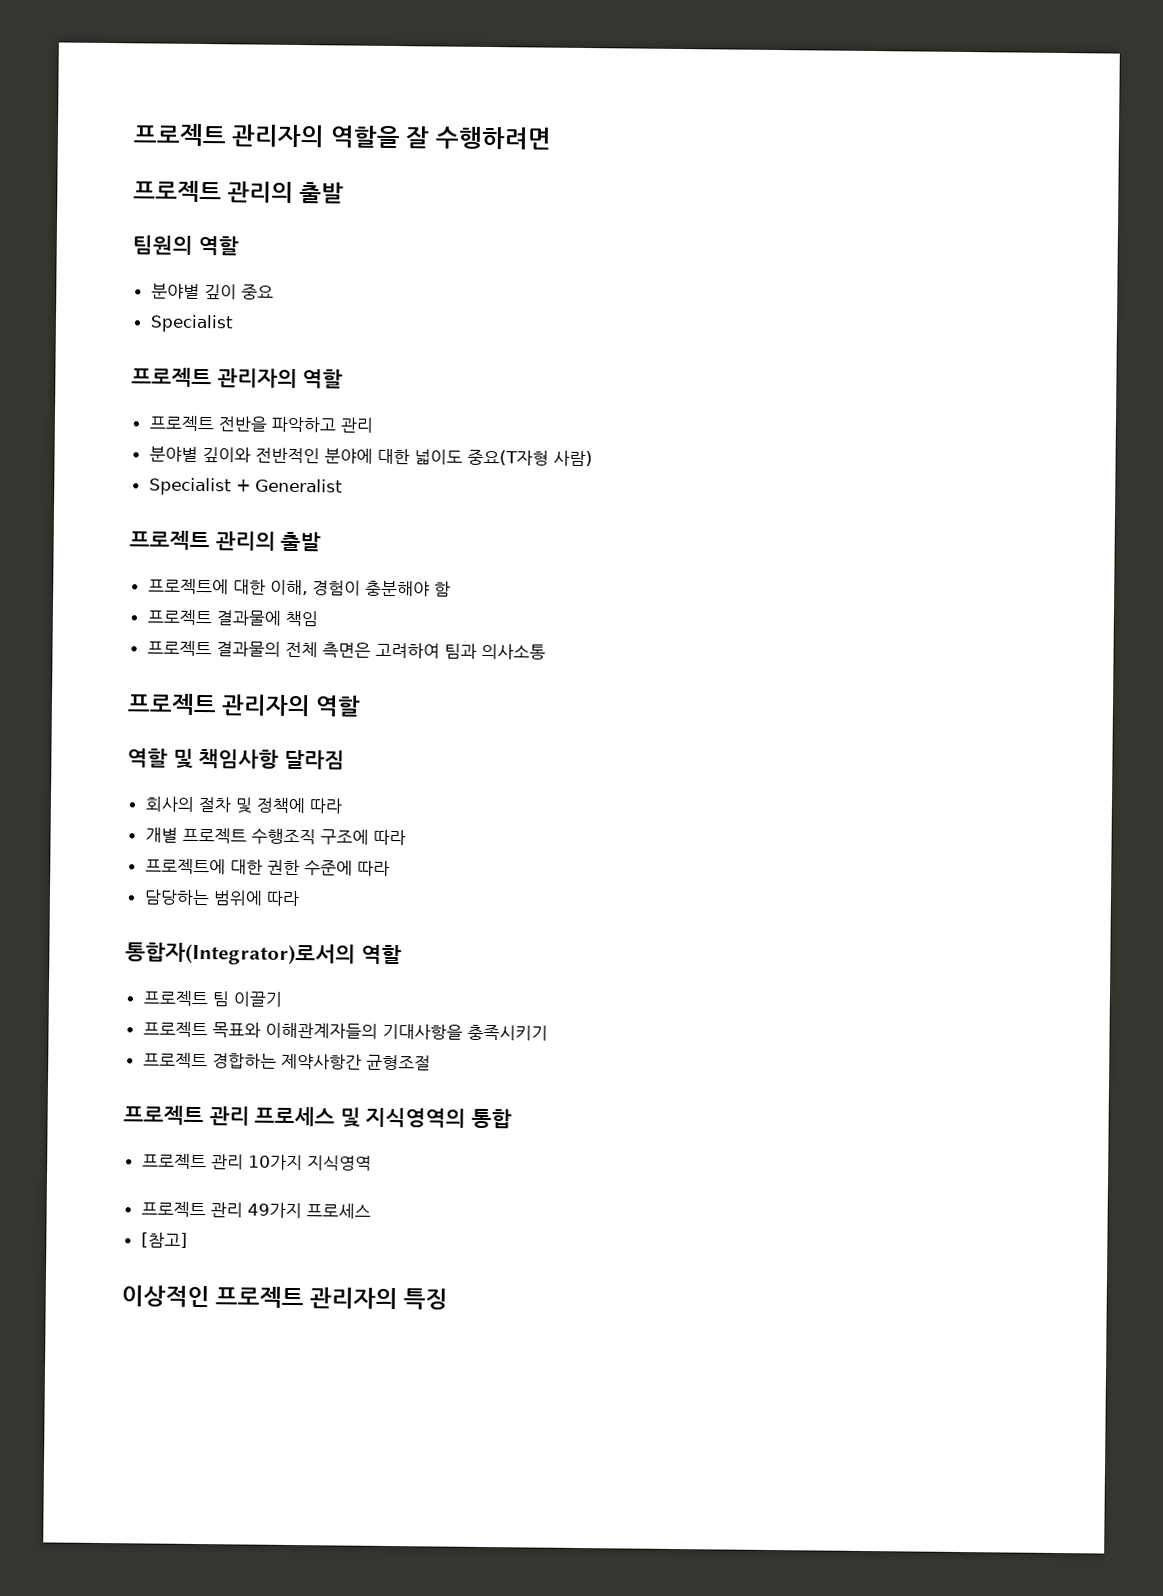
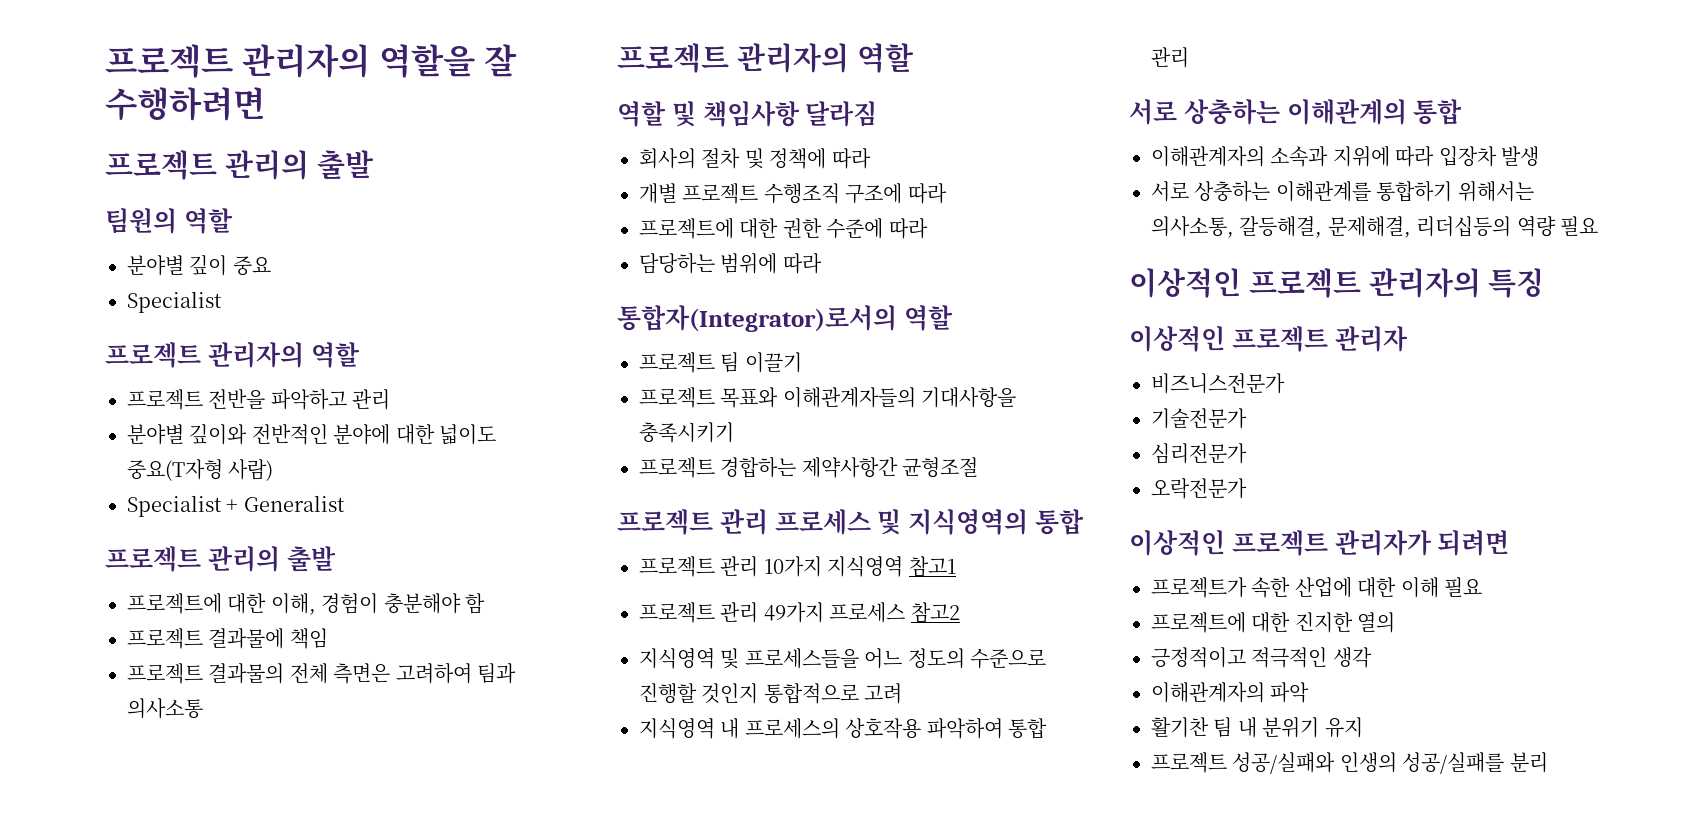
(372, 1163) none -> [908,556,956,577] 참고1
[140,1232,188,1248] [121,1285,449,1310] // [참고] // 이상적인 프로젝트 관리자의 특징 -> [910,602,960,623] [639,648,1046,669] [639,683,903,704] [639,718,1047,739] [1151,47,1189,68] [1129,99,1463,125] [1151,146,1539,167] [1151,181,1534,202] [1151,216,1598,238] [1129,268,1545,298] [1129,326,1408,352] [1151,373,1285,394] [1151,408,1247,429] [1151,443,1247,464] [1151,478,1247,499] [1129,530,1510,556] [1151,577,1482,598] [1151,612,1396,633] [1151,647,1372,668] [1151,682,1310,703] [1151,717,1363,738] [1151,752,1548,774] 참고2 // 지식영역 및 프로세스들을 어느 정도의 수준으로 진행할 것인지 통합적으로 고려 // 지식영역 내 프로세스의 상호작용 파악하여 통합 관리 // 서로 상충하는 이해관계의 통합 // 이해관계자의 소속과 지위에 따라 입장차 발생 // 서로 상충하는 이해관계를 통합하기 위해서는 의사소통, 갈등해결, 문제해결, 리더십등의 역량 필요 // 이상적인 프로젝트 관리자의 특징 // 이상적인 프로젝트 관리자 // 비즈니스전문가 // 기술전문가 // 심리전문가 // 오락전문가 // 이상적인 프로젝트 관리자가 되려면 // 프로젝트가 속한 산업에 대한 이해 필요 // 프로젝트에 대한 진지한 열의 // 긍정적이고 적극적인 생각 // 이해관계자의 파악 // 활기찬 팀 내 분위기 유지 // 프로젝트 성공/실패와 인생의 성공/실패를 분리

